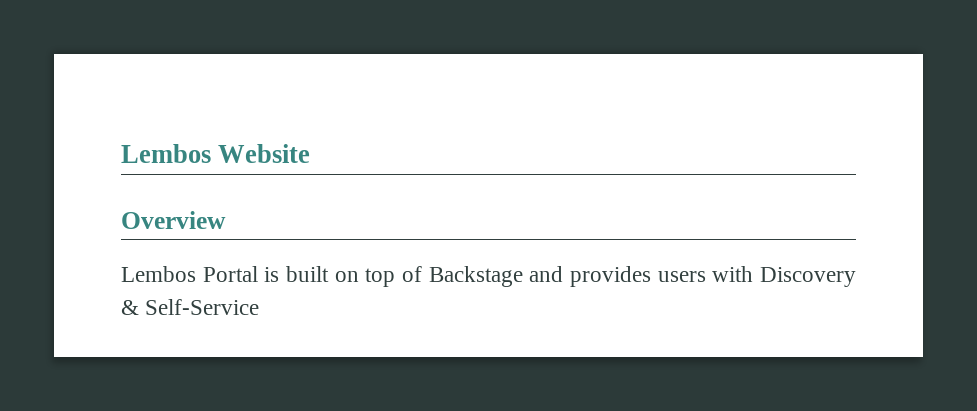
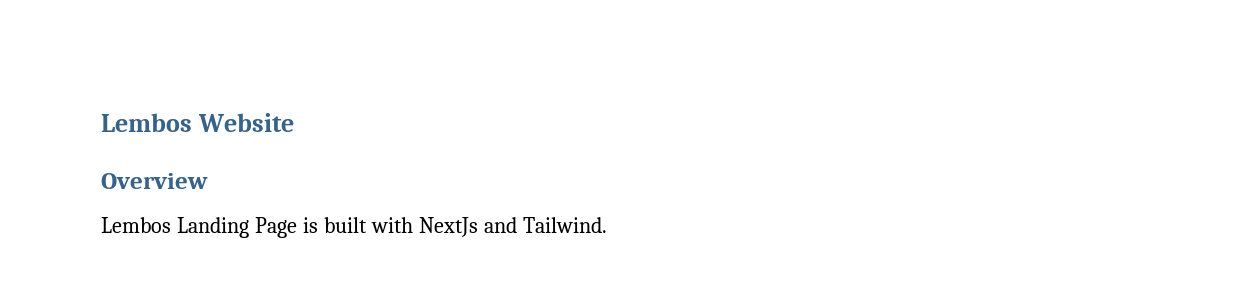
[202,266,856,287] [121,299,260,315] Portal is built on top of Backstage and provides users with Discovery & Self-Service -> [176,217,607,238] Landing Page is built with NextJs and Tailwind.

